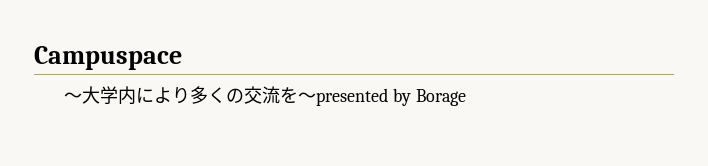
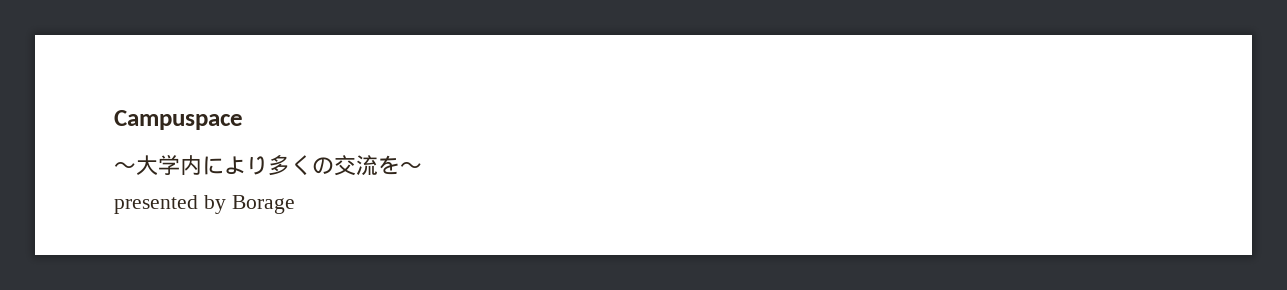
(316, 97) none -> (422, 167) //

